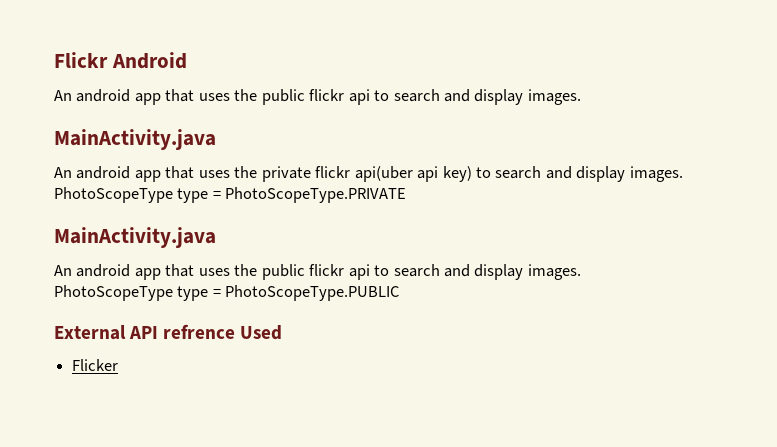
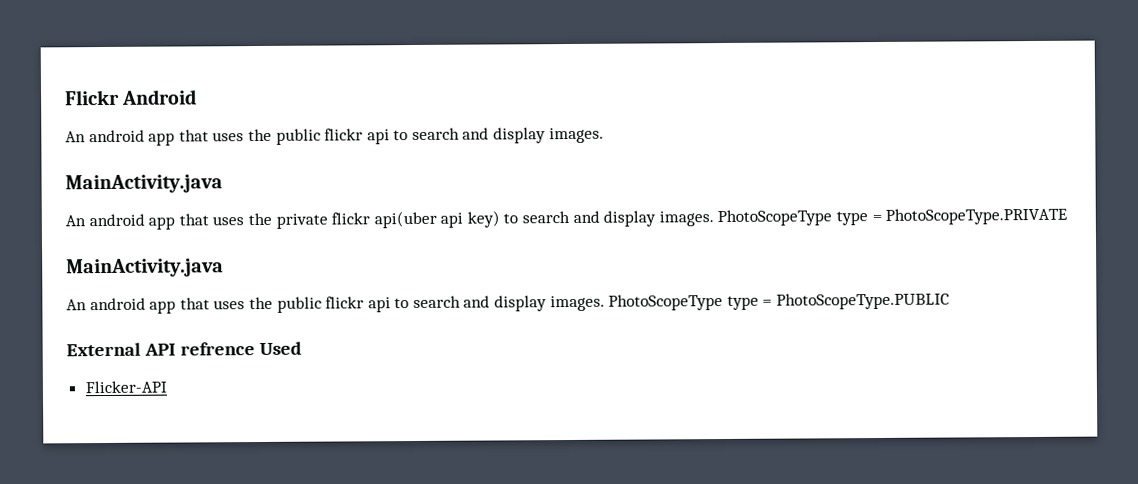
[72,359,119,371] Flicker -> [84,380,167,394] Flicker-API

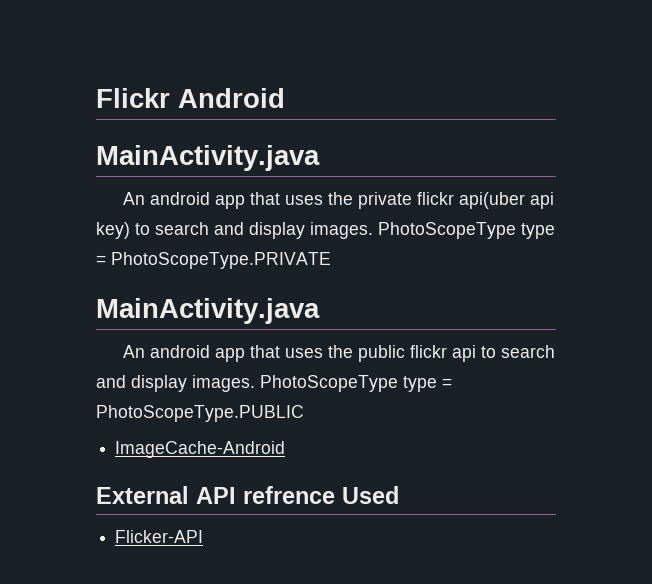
[65,127,604,146] // An android app that uses the public flickr api to search and display images. -> (285, 98) none
(951, 301) none -> [115,441,286,458] // ImageCache-Android

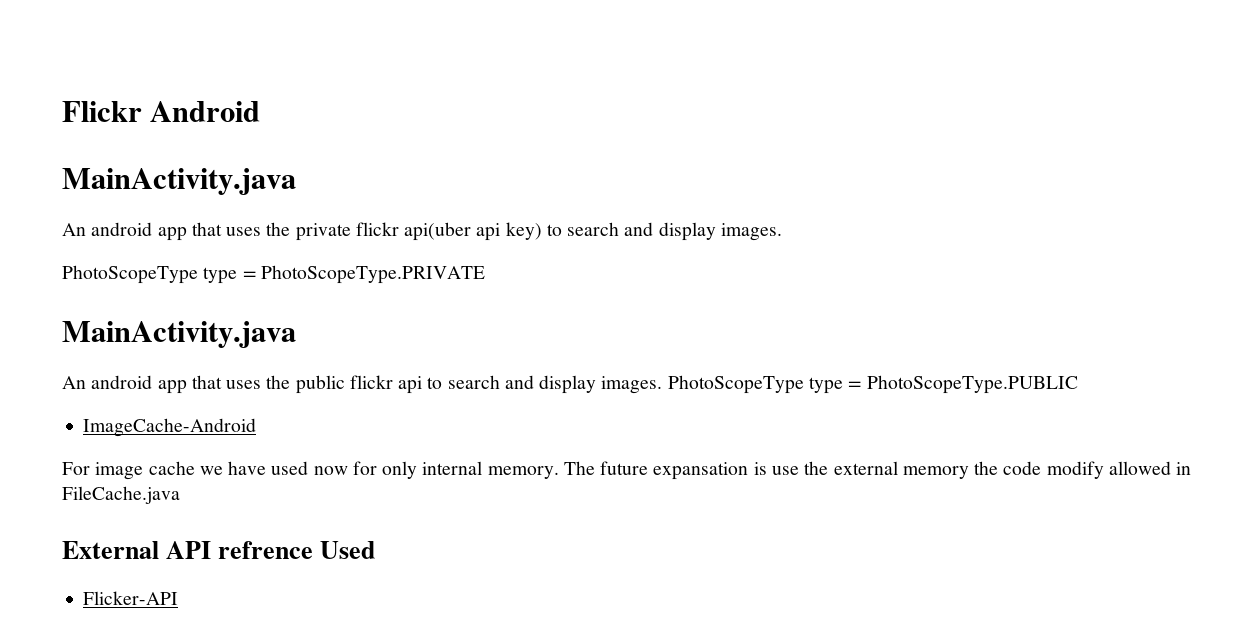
(373, 230) none -> (782, 232) //
(286, 449) none -> [62,461,1192,480] [62,486,180,504] // For image cache we have used now for only internal memory. The future expansation is use the external memory the code modify allowed in FileCache.java

